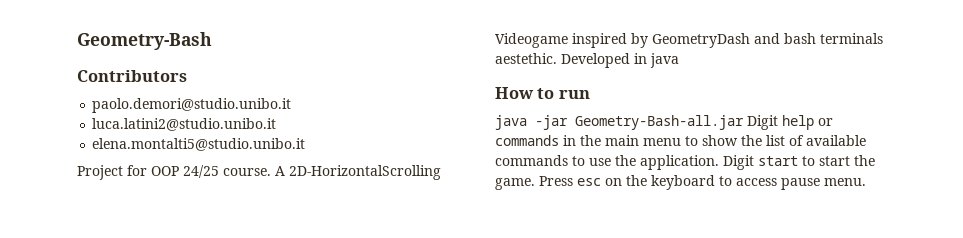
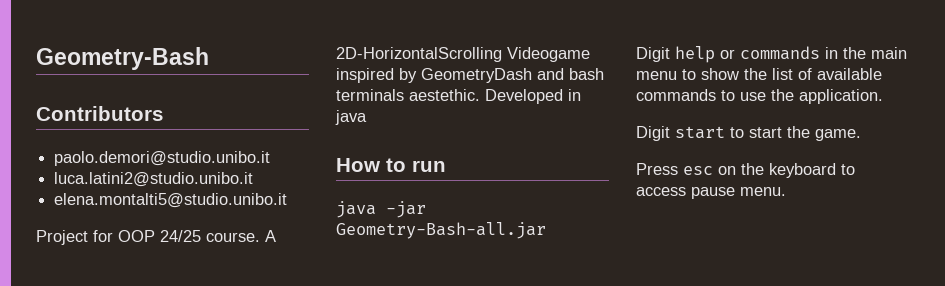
(744, 122) none -> (546, 230) //
(719, 162) none -> (883, 96) //
(535, 184) none -> (861, 135) //

